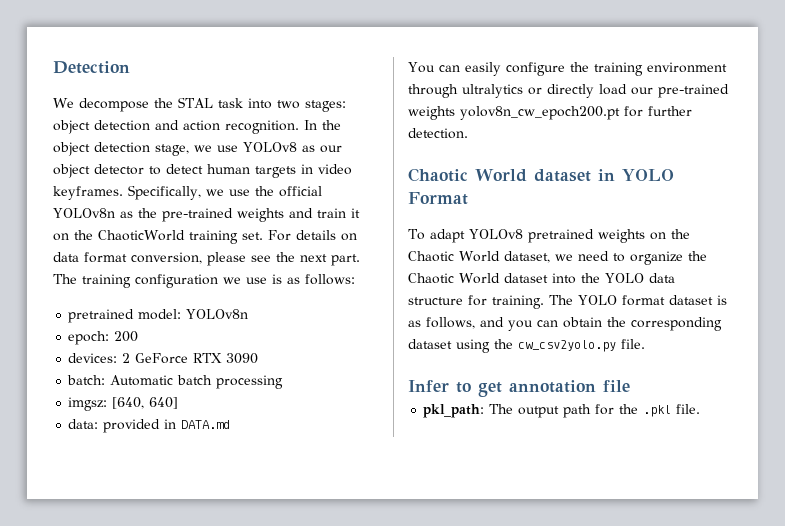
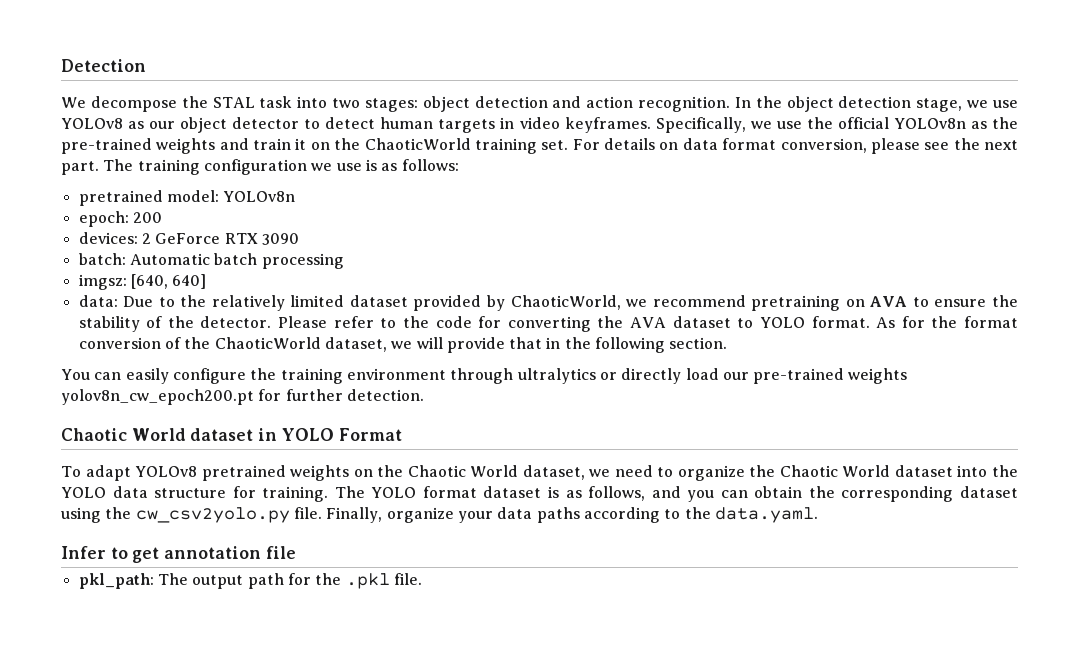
[103,419,231,433] provided in DATA.md -> [123,295,1018,311] [78,316,1019,332] [78,337,728,353] Due to the relatively limited dataset provided by ChaoticWorld, we recommend pretraining on AVA to ensure the stability of the detector. Please refer to the code for converting the AVA dataset to YOLO format. As for the format conversion of the ChaoticWorld dataset, we will provide that in the following section.
(645, 344) none -> [326,507,818,523] Finally, organize your data paths according to the data.yaml.

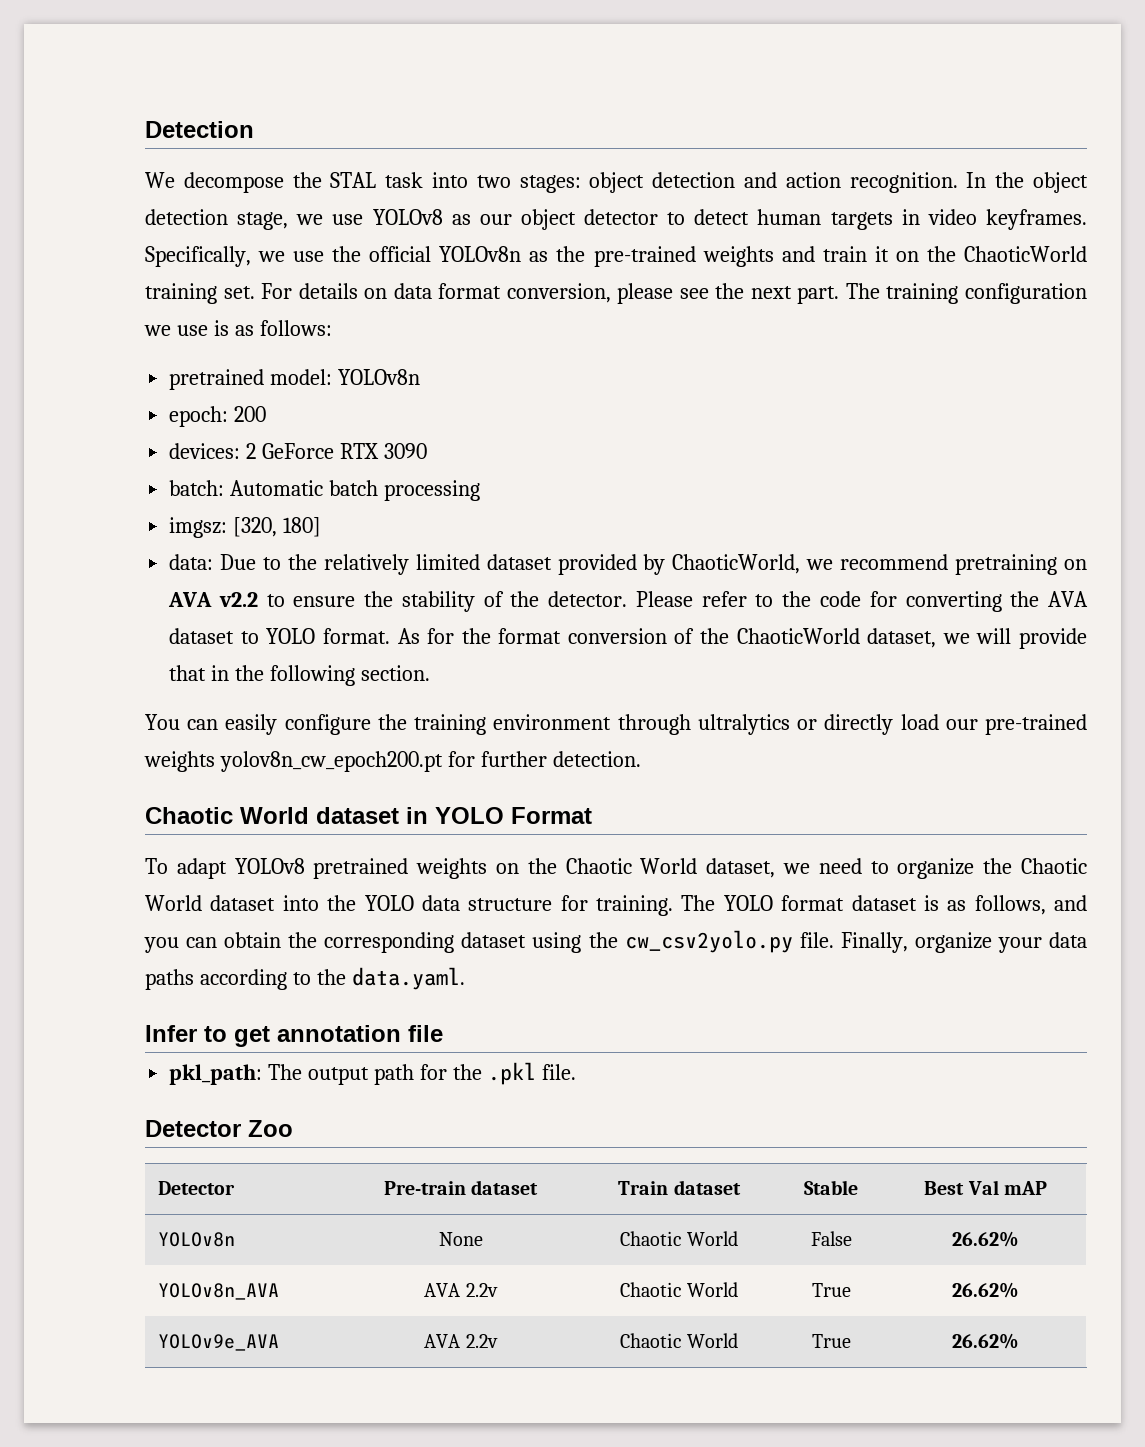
[130,274,207,289] [640, 640] -> [233,517,322,537] [320, 180]
(908, 301) none -> [218,592,258,607] v2.2
(422, 579) none -> [145,1120,293,1137] [157,1181,235,1195] [383,1180,539,1195] [618,1180,741,1195] [804,1180,858,1195] [924,1180,1047,1195] [157,1232,235,1247] [438,1232,483,1246] [620,1231,738,1246] [810,1231,852,1246] [952,1231,1019,1247] [157,1283,279,1300] [424,1283,498,1297] [620,1282,738,1297] [811,1283,851,1297] [952,1282,1019,1298] [157,1334,279,1351] [424,1334,498,1348] [620,1333,738,1348] [811,1334,851,1348] [952,1333,1019,1349] // Detector Zoo // Detector | Pre-train dataset | Train dataset | Stable | Best Val mAP // YOLOv8n | None | Chaotic World | False | 26.62% // YOLOv8n_AVA | AVA 2.2v | Chaotic World | True | 26.62% // YOLOv9e_AVA | AVA 2.2v | Chaotic World | True | 26.62%

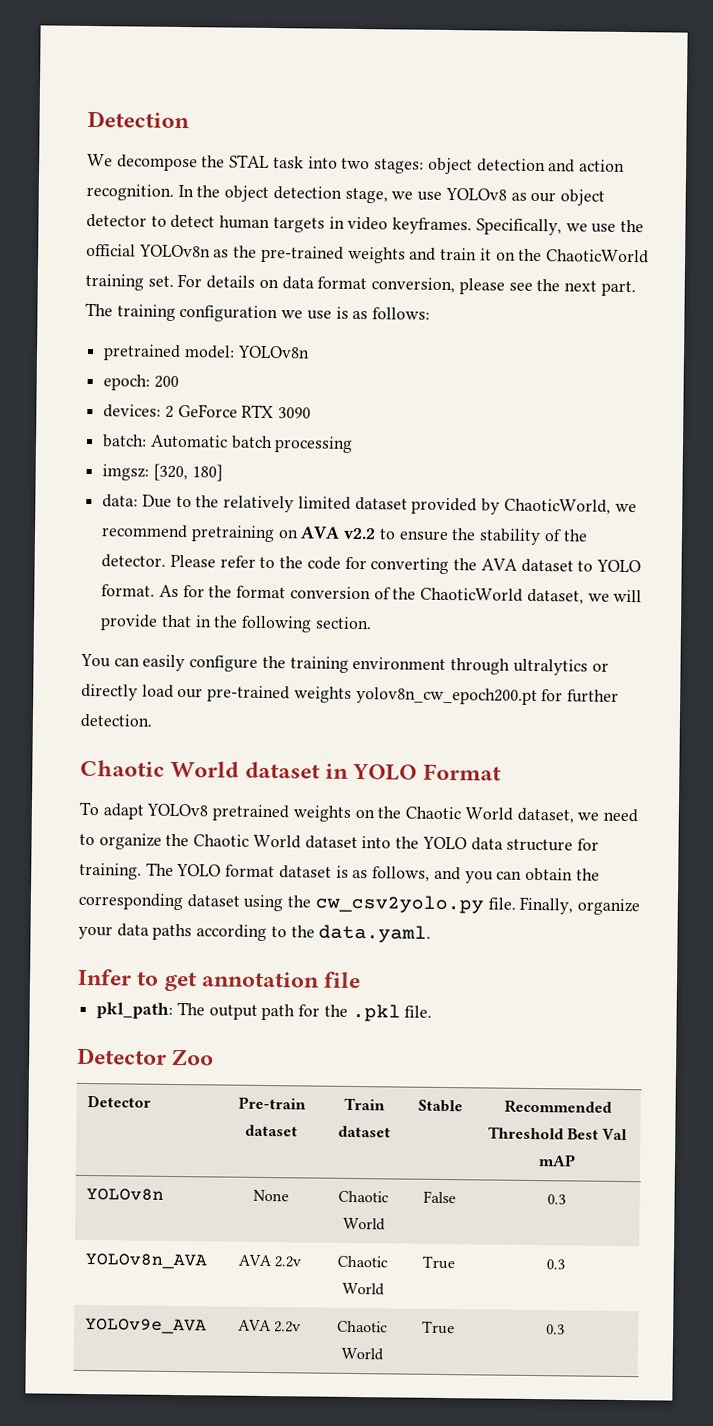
(858, 1187) none -> [503,1099,612,1114] [487,1126,564,1140] Recommended Threshold
[952,1231,1019,1247] 26.62% -> [547,1194,566,1205] 0.3
[952,1282,1019,1298] 26.62% -> [546,1259,565,1270] 0.3
[952,1333,1019,1349] 26.62% -> [546,1324,565,1335] 0.3

